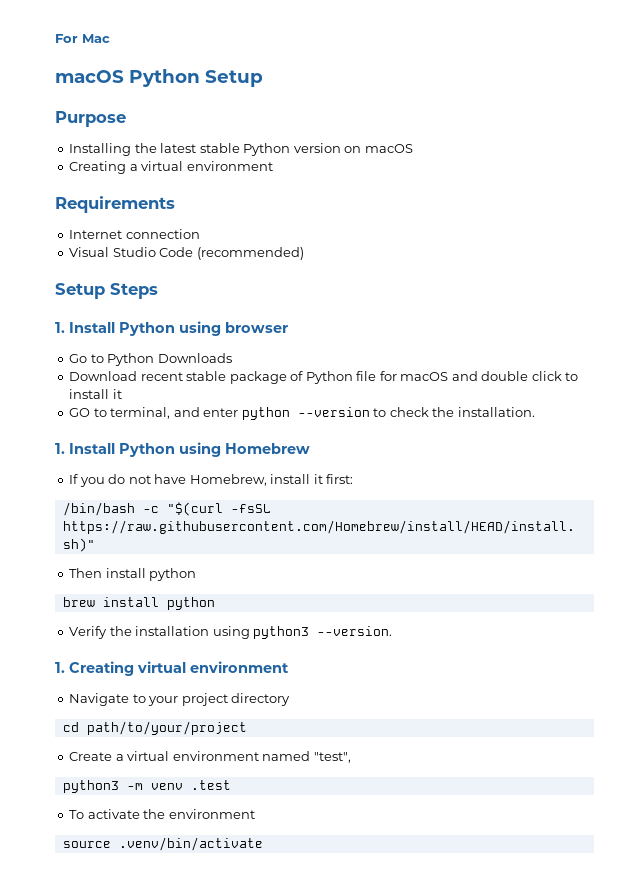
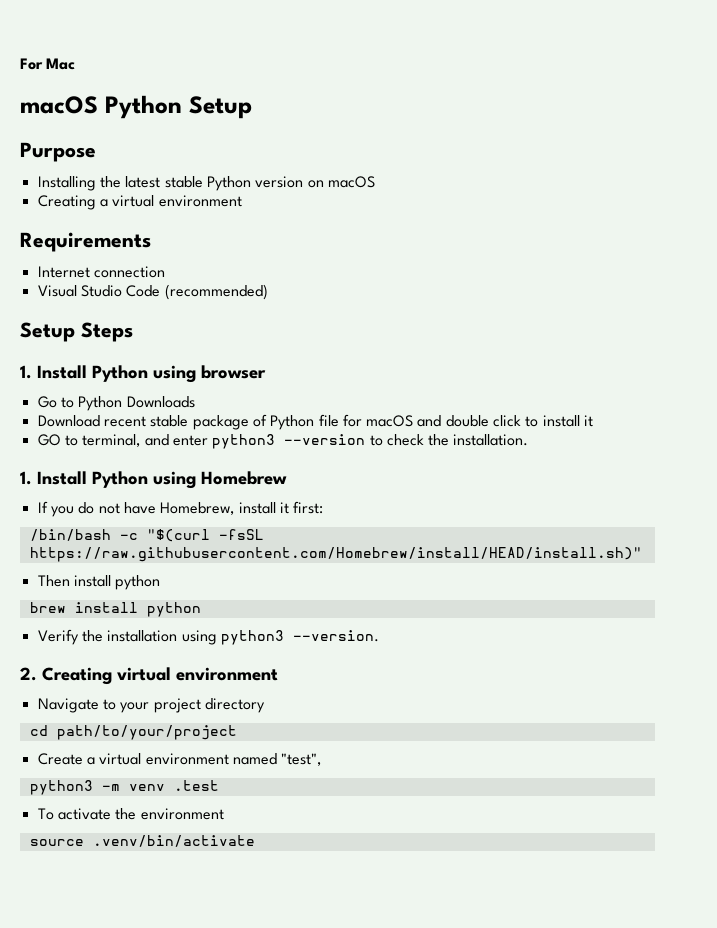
[241,407,290,420] python -> [212,434,276,449] python3
[55,662,65,673] 1. -> [20,667,37,681] 2.

